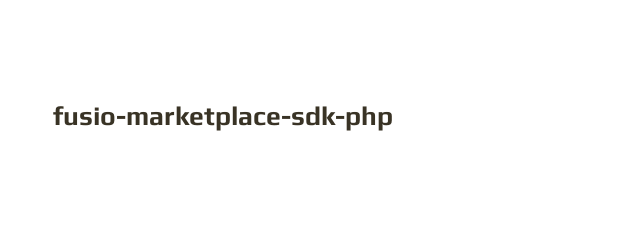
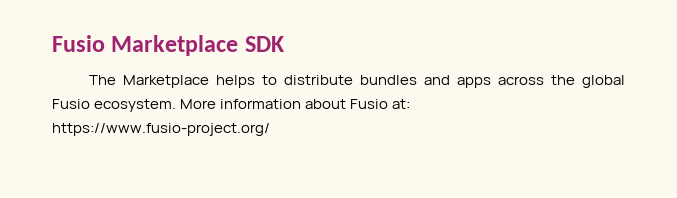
[53,106,393,131] fusio-marketplace-sdk-php -> [52,35,285,56] [88,75,625,88] [52,99,411,112] [52,123,270,136] Fusio Marketplace SDK // The Marketplace helps to distribute bundles and apps across the global Fusio ecosystem. More information about Fusio at: https://www.fusio-project.org/

